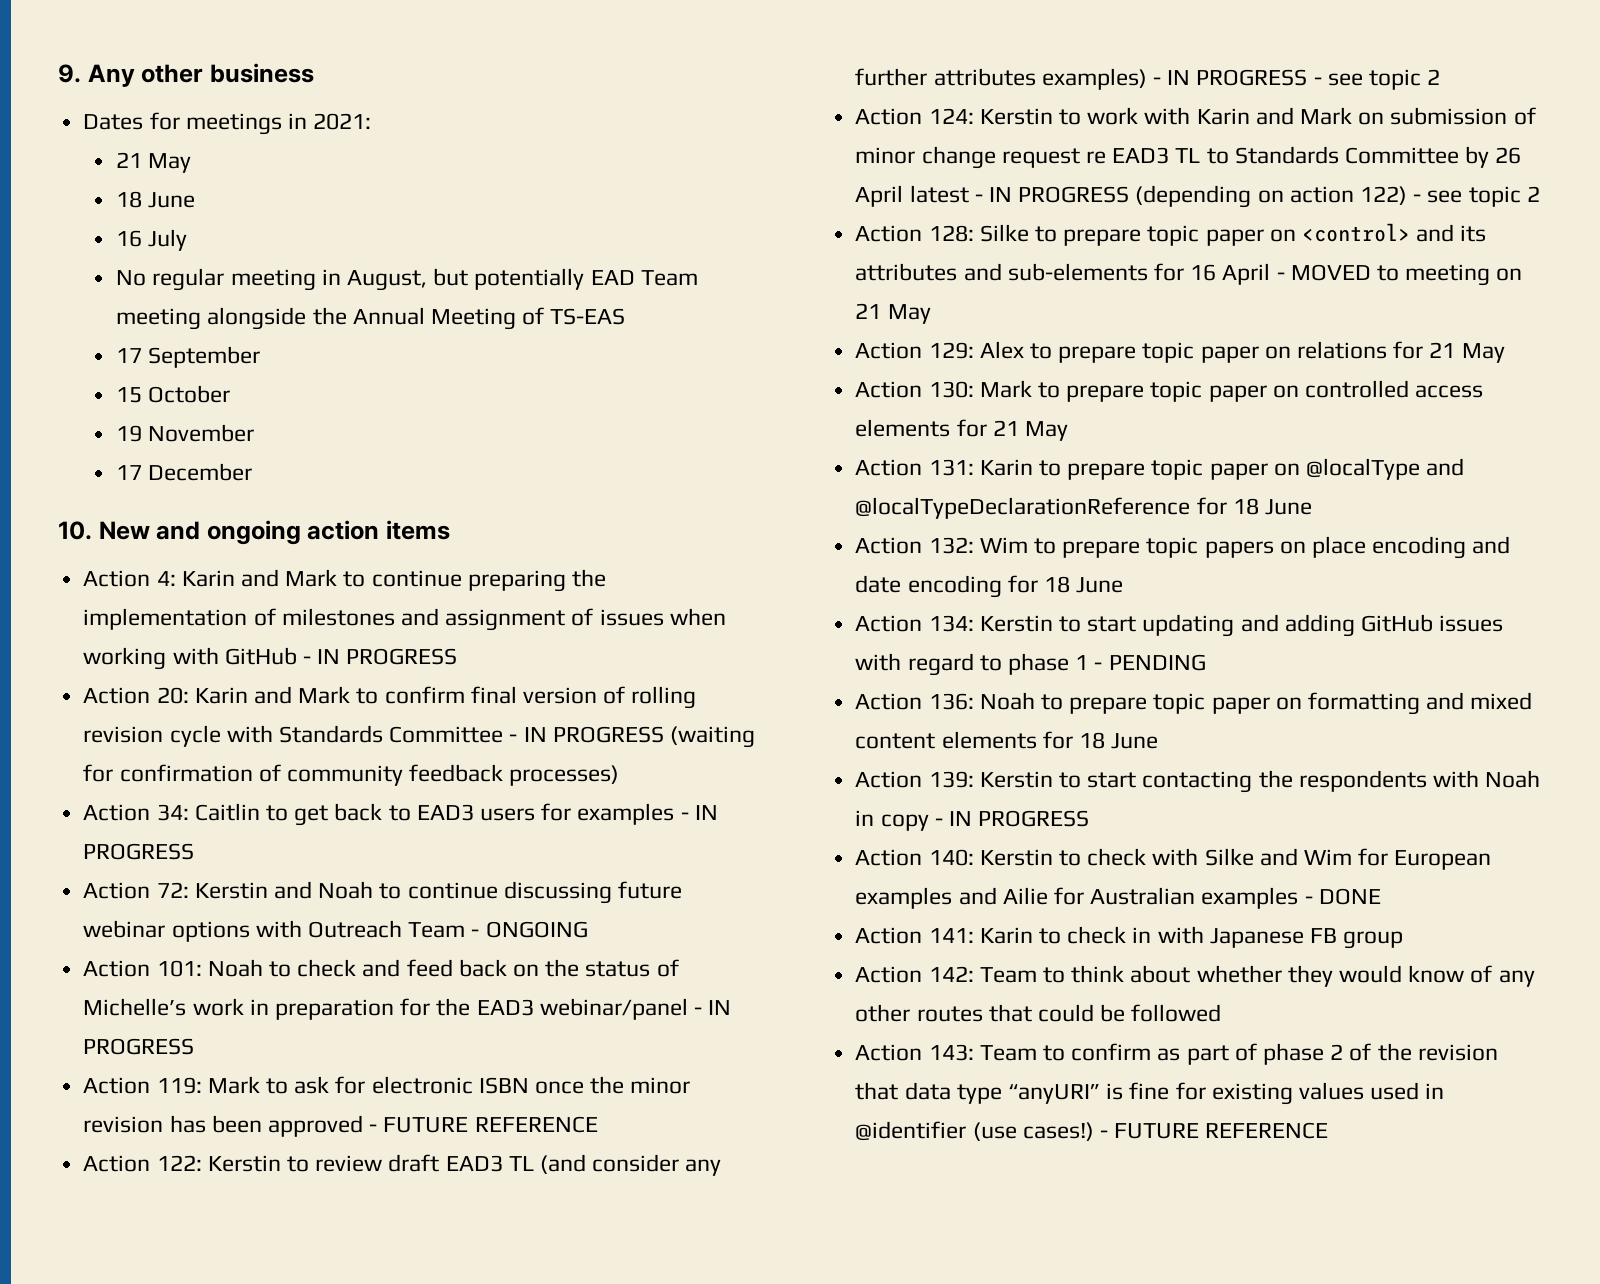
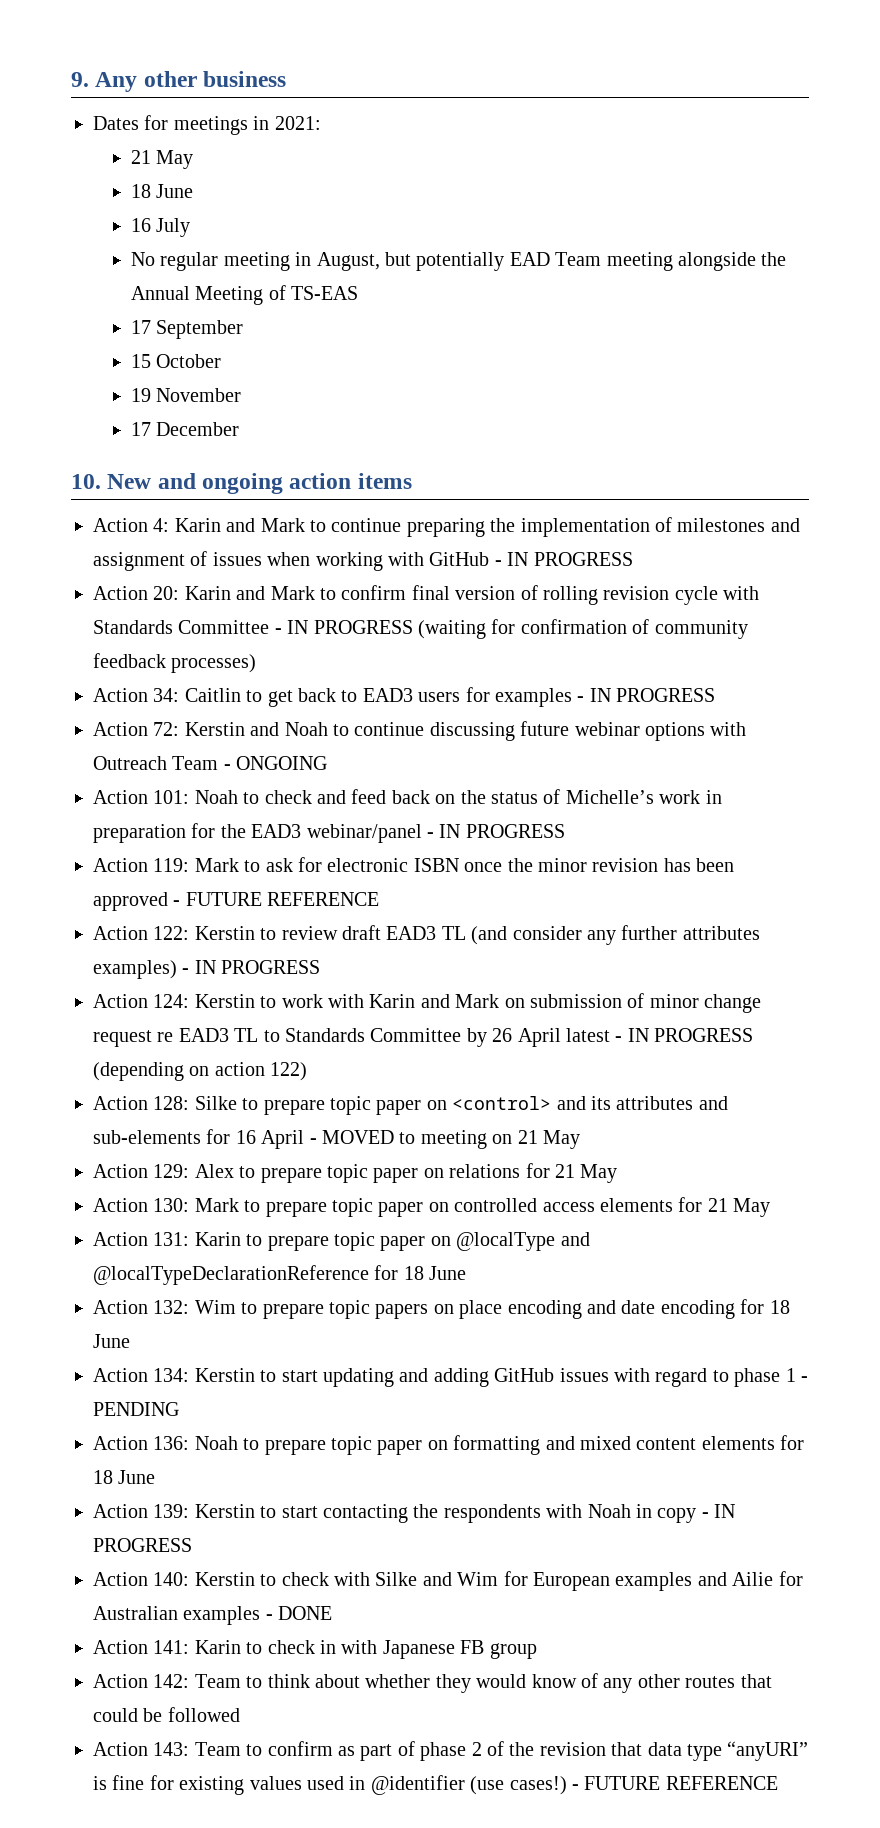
[1313,69,1441,90] - see topic 2 -> (321, 967) none
[1413,186,1540,207] - see topic 2 -> (308, 1071) none

